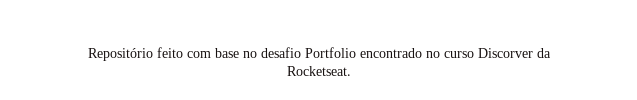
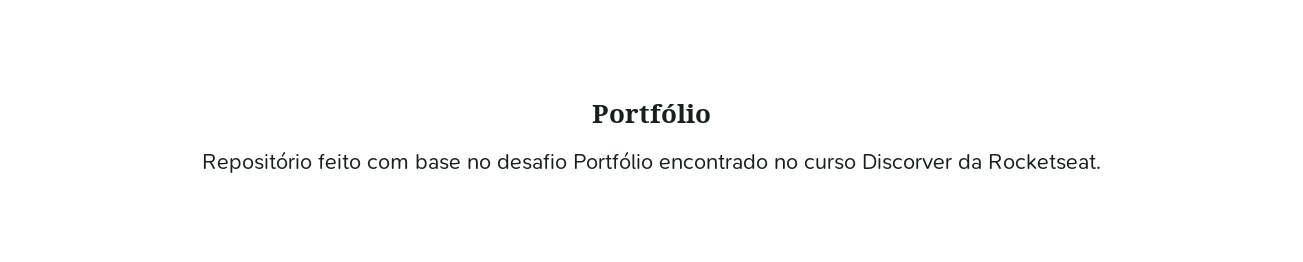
(87, 54) none -> [592,104,711,123] Portfólio //
[304,47,356,58] Portfolio -> [573,151,653,170] Portfólio

